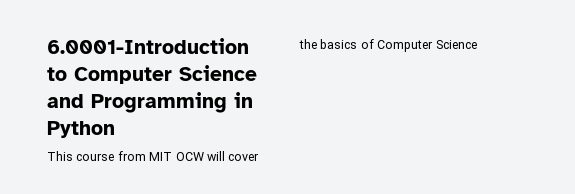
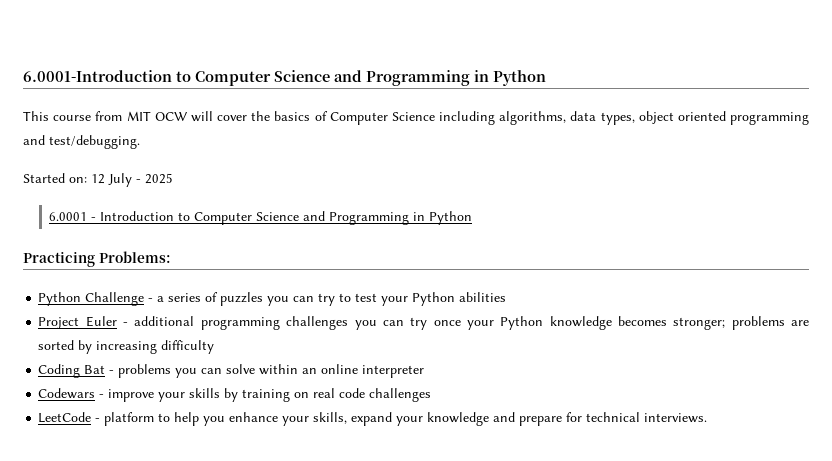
(477, 44) none -> [439,111,809,125] [23,135,140,149] [23,173,173,187] [49,211,473,225] [23,251,171,267] [38,292,507,306] [38,316,810,330] [38,340,215,354] [38,364,425,378] [38,388,432,402] [38,412,708,426] including algorithms, data types, object oriented programming and test/debugging. // Started on: 12 July - 2025 // 6.0001 - Introduction to Computer Science and Programming in Python // Practicing Problems: // Python Challenge - a series of puzzles you can try to test your Python abilities // Project Euler - additional programming challenges you can try once your Python knowledge becomes stronger; problems are sorted by increasing difficulty // Coding Bat - problems you can solve within an online interpreter // Codewars - improve your skills by training on real code challenges // LeetCode - platform to help you enhance your skills, expand your knowledge and prepare for technical interviews.

